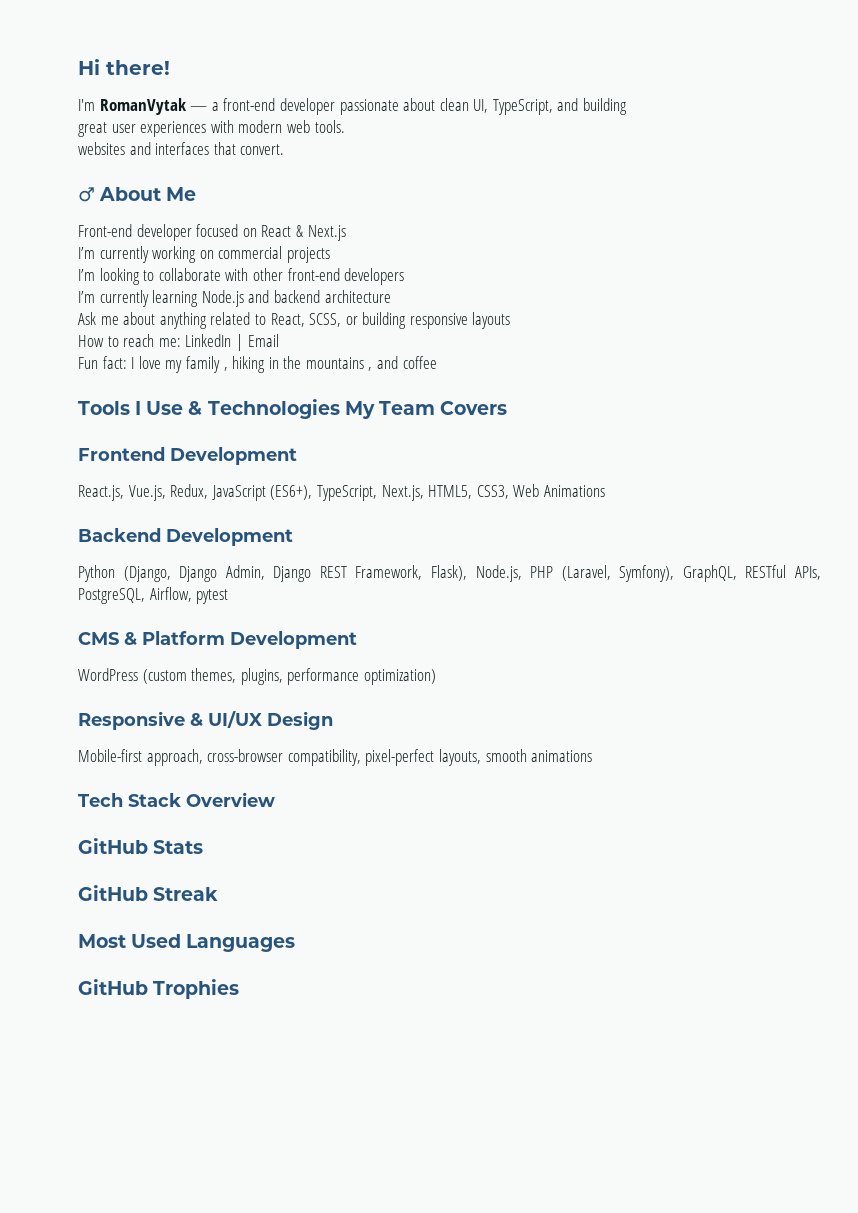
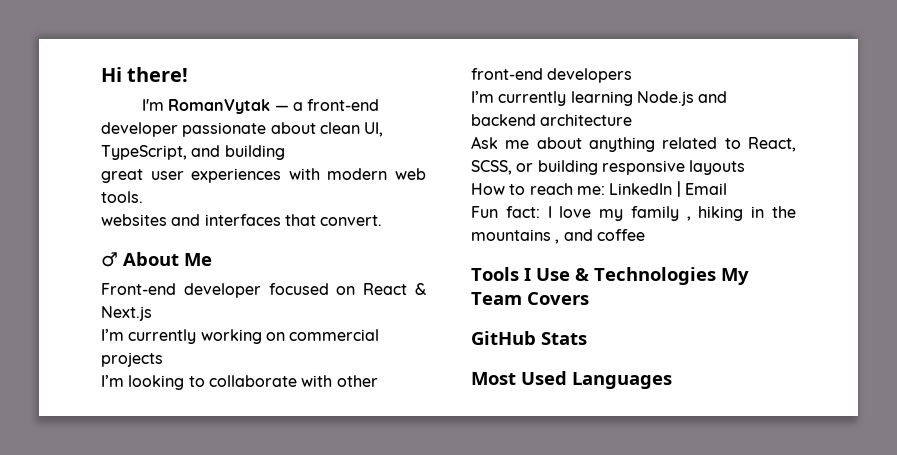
[78,447,297,465] [78,484,605,501] [78,528,293,546] [78,565,821,582] [78,587,229,604] [78,631,357,649] [78,668,436,685] [78,711,333,730] [78,749,593,766] [78,792,275,807] // Frontend Development // React.js, Vue.js, Redux, JavaScript (ES6+), TypeScript, Next.js, HTML5, CSS3, Web Animations // Backend Development // Python (Django, Django Admin, Django REST Framework, Flask), Node.js, PHP (Laravel, Symfony), GraphQL, RESTful APIs, PostgreSQL, Airflow, pytest // CMS & Platform Development // WordPress (custom themes, plugins, performance optimization) // Responsive & UI/UX Design // Mobile-first approach, cross-browser compatibility, pixel-perfect layouts, smooth animations // Tech Stack Overview -> (589, 298) none
[78,885,219,901] // GitHub Streak -> (587, 338) none
[78,979,240,999] // GitHub Trophies -> (672, 380) none

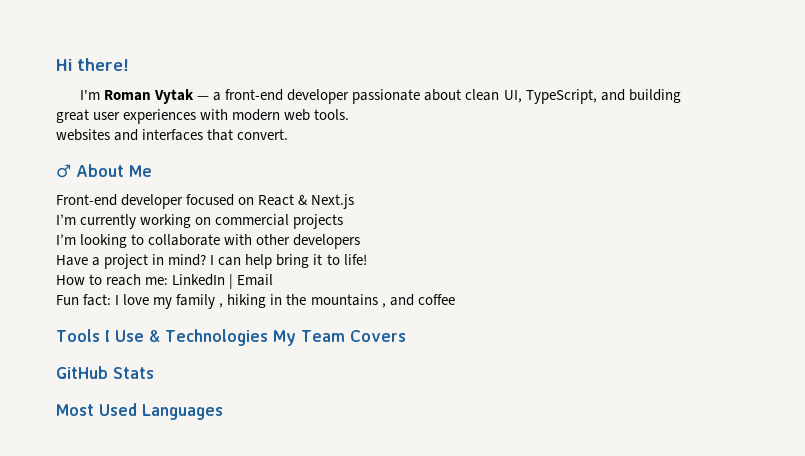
[168,99,271,114] RomanVytak -> [104,89,195,104] Roman Vytak
[471,68,543,80] front-end -> (291, 239) none
[471,91,728,106] [471,114,633,126] [471,136,796,152] [471,160,746,175] I’m currently learning Node.js and backend architecture // Ask me about anything related to React, SCSS, or building responsive layouts -> [56,254,367,269] Have a project in mind? I can help bring it to life!

